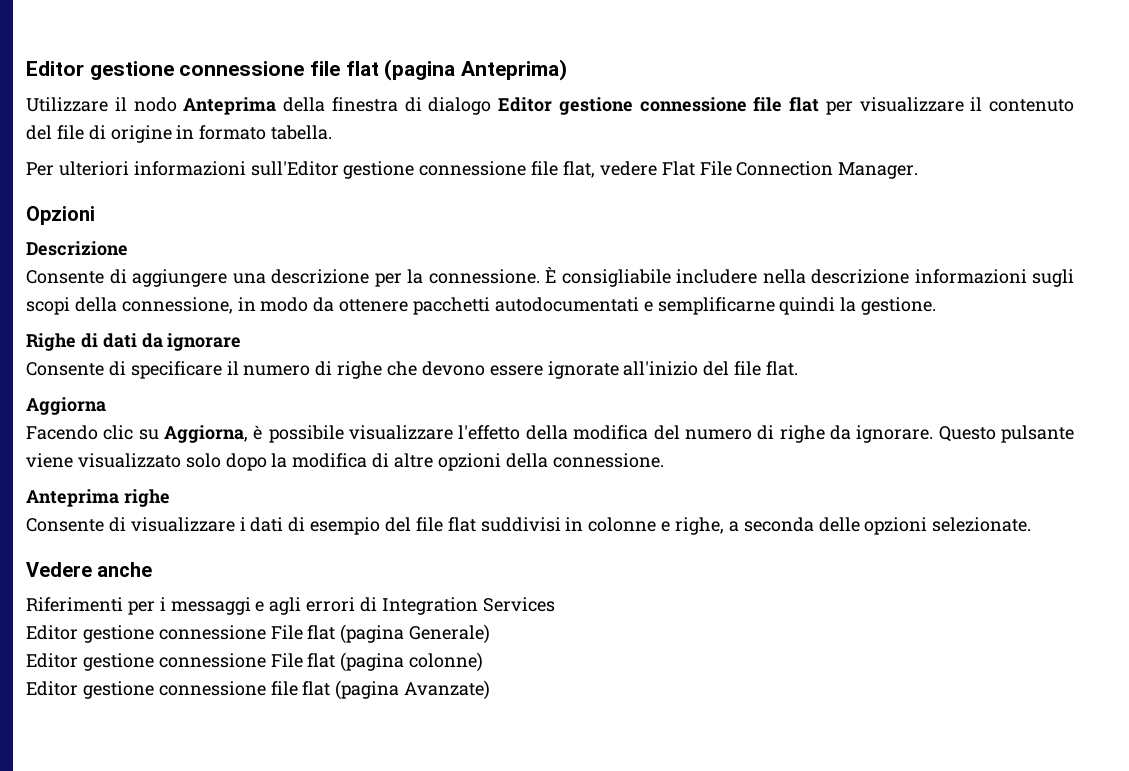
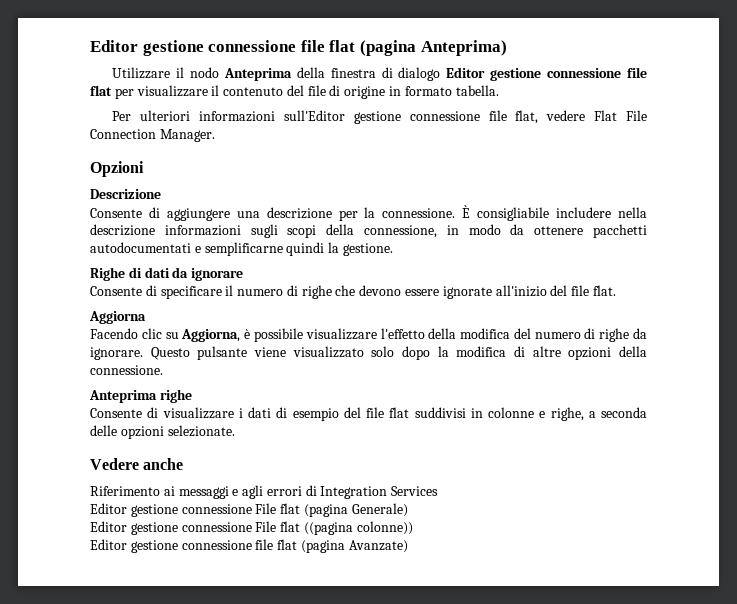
[26,597,166,615] Riferimenti per i -> [90,486,175,496] Riferimento ai
[340,652,484,672] (pagina colonne) -> [303,521,413,535] ((pagina colonne))

